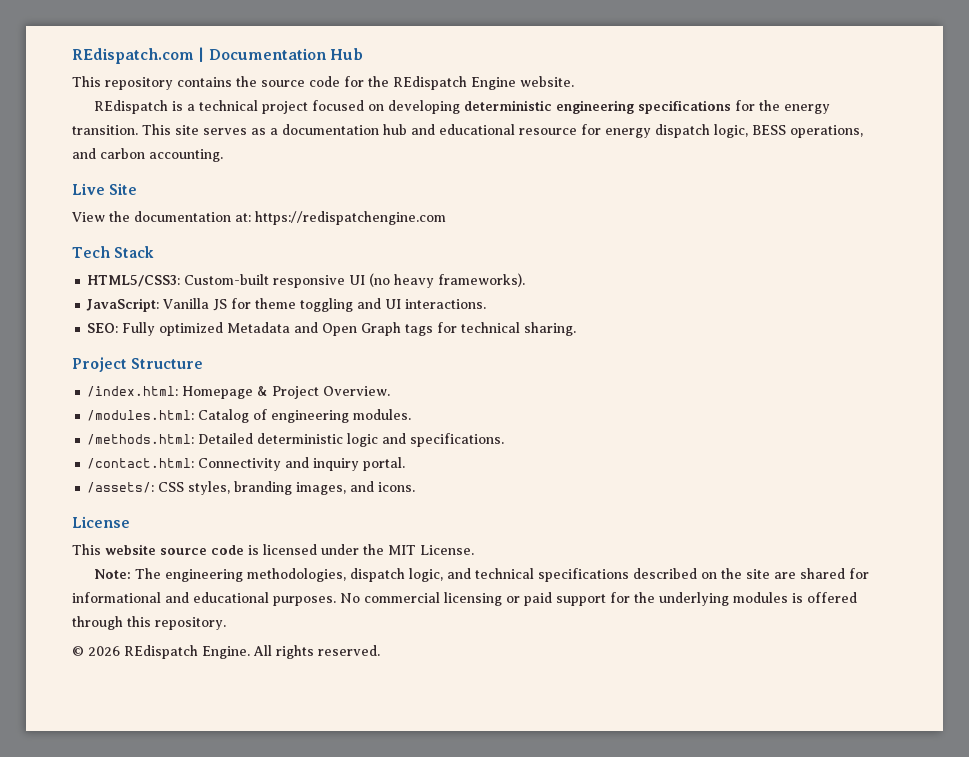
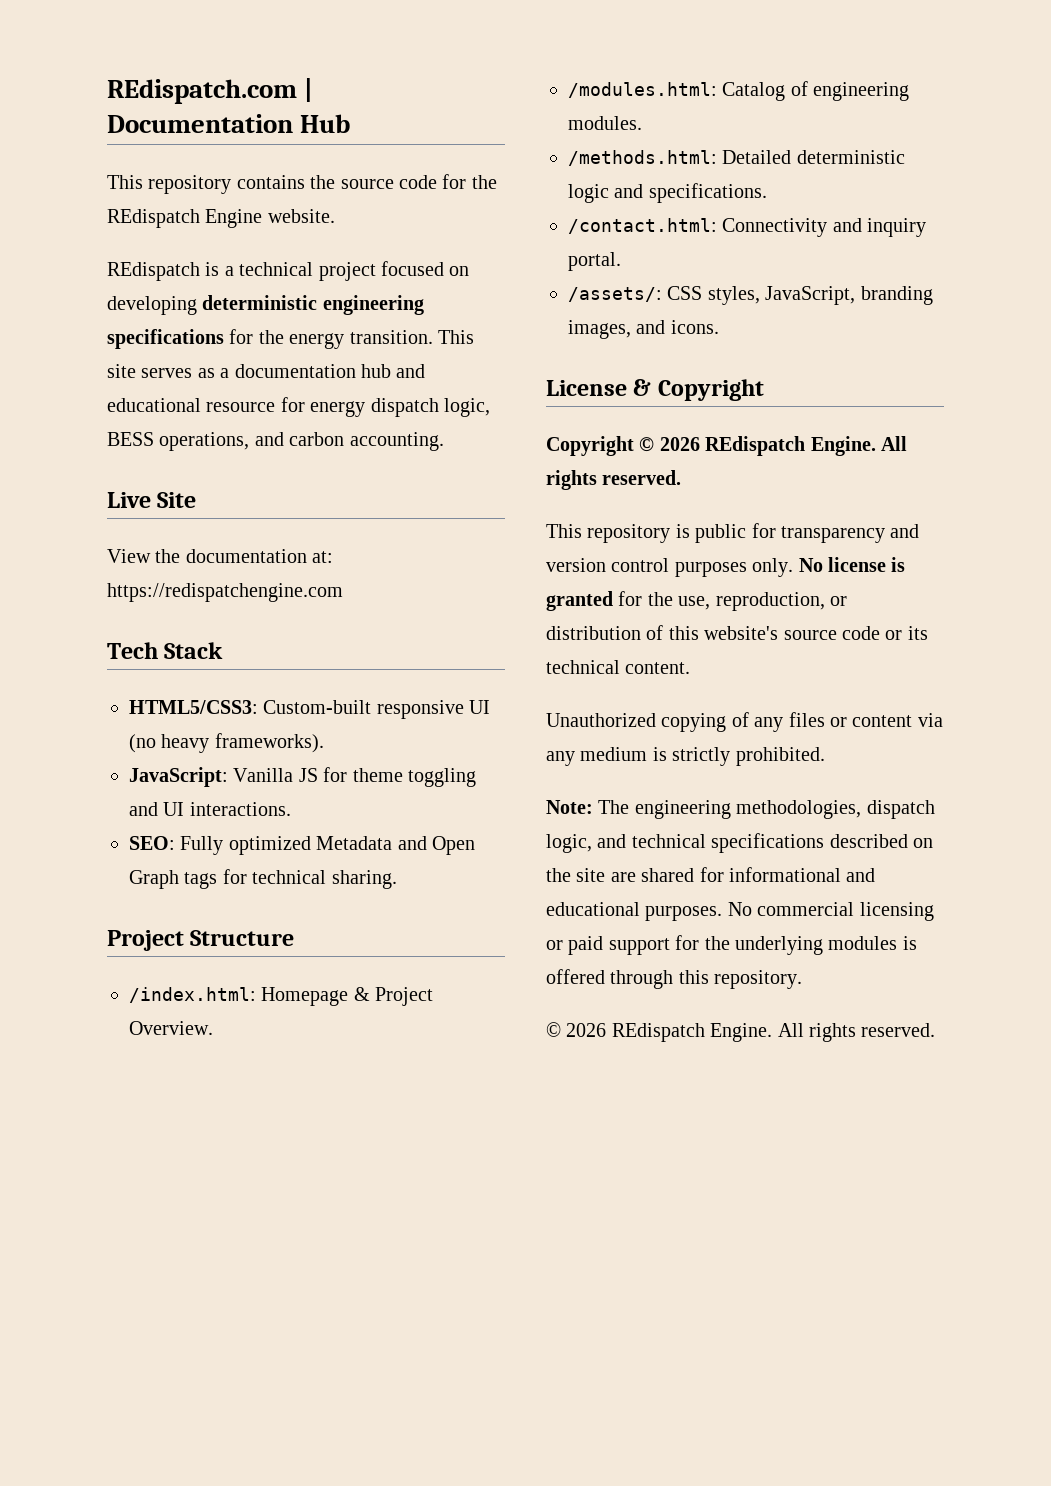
(231, 488) none -> [765,286,856,305] JavaScript,
[72,544,474,555] // This website source code is licensed under the MIT License. -> [633,379,764,401] [546,436,907,456] [546,470,682,490] [546,523,920,543] [546,557,906,577] [546,591,847,611] [546,625,928,640] [546,660,691,674] [546,712,943,732] [546,747,825,766] & Copyright // Copyright © 2026 REdispatch Engine. All rights reserved. // This repository is public for transparency and version control purposes only. No license is granted for the use, reproduction, or distribution of this website's source code or its technical content. // Unauthorized copying of any files or content via any medium is strictly prohibited.

